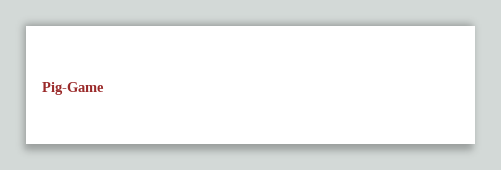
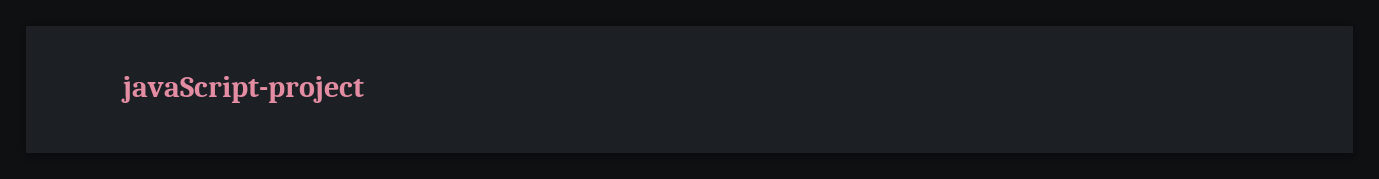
[42,82,104,95] Pig-Game -> [121,76,364,103] javaScript-project

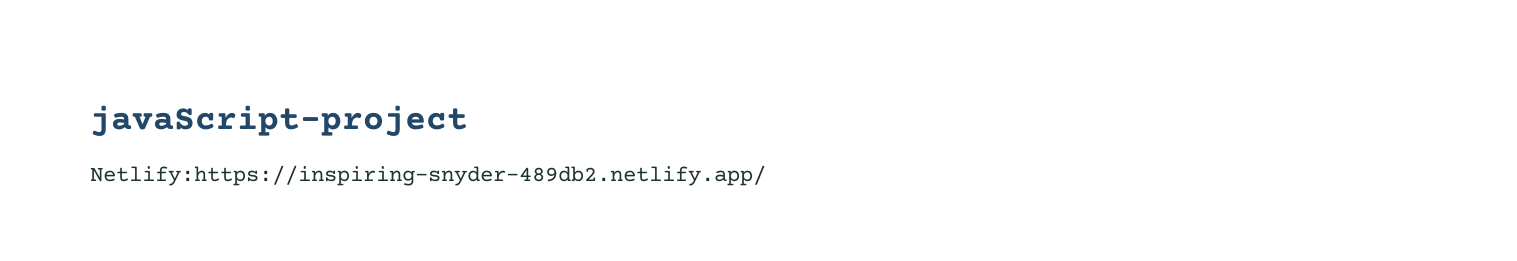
(364, 89) none -> [90,165,766,186] // Netlify:https://inspiring-snyder-489db2.netlify.app/

